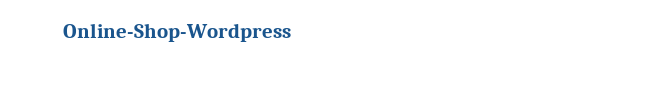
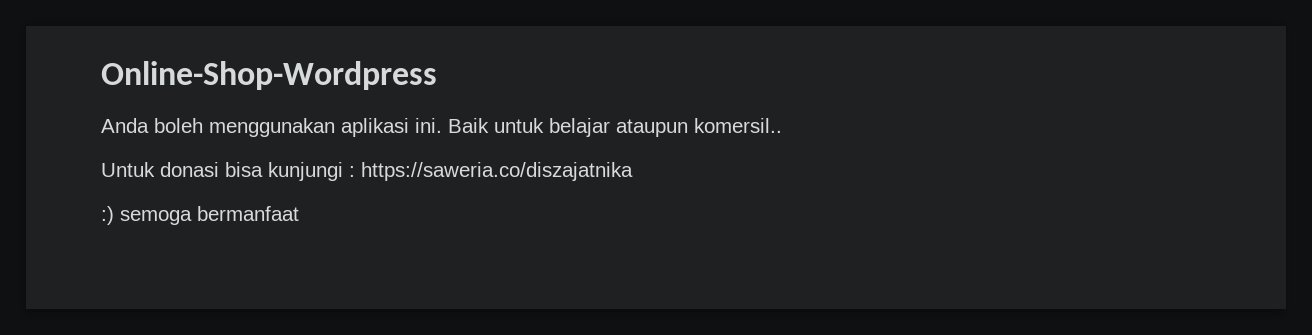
(291, 32) none -> [101,118,782,137] [101,162,633,181] [101,206,299,225] // Anda boleh menggunakan aplikasi ini. Baik untuk belajar ataupun komersil.. // Untuk donasi bisa kunjungi : https://saweria.co/diszajatnika // :) semoga bermanfaat

